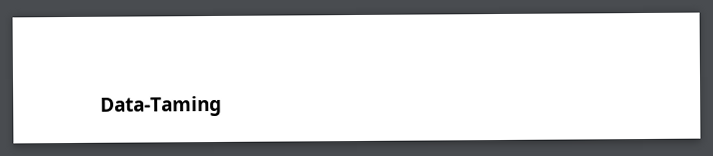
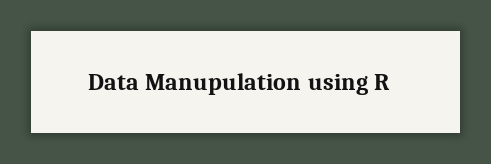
[100,95,222,117] Data-Taming -> [88,73,391,95] Data Manupulation using R

